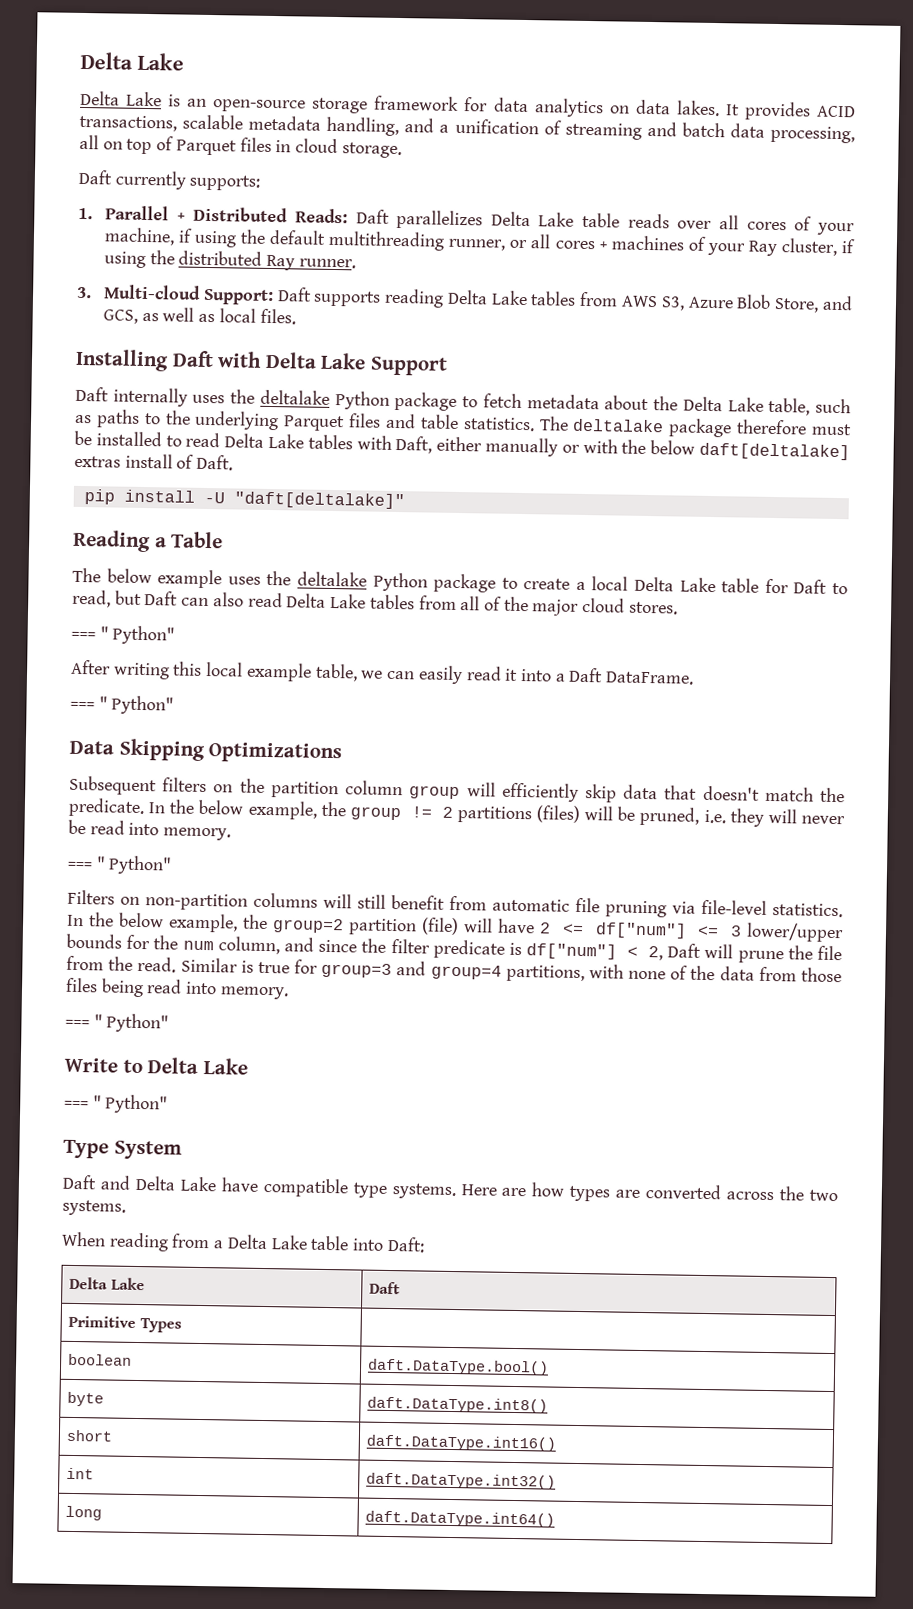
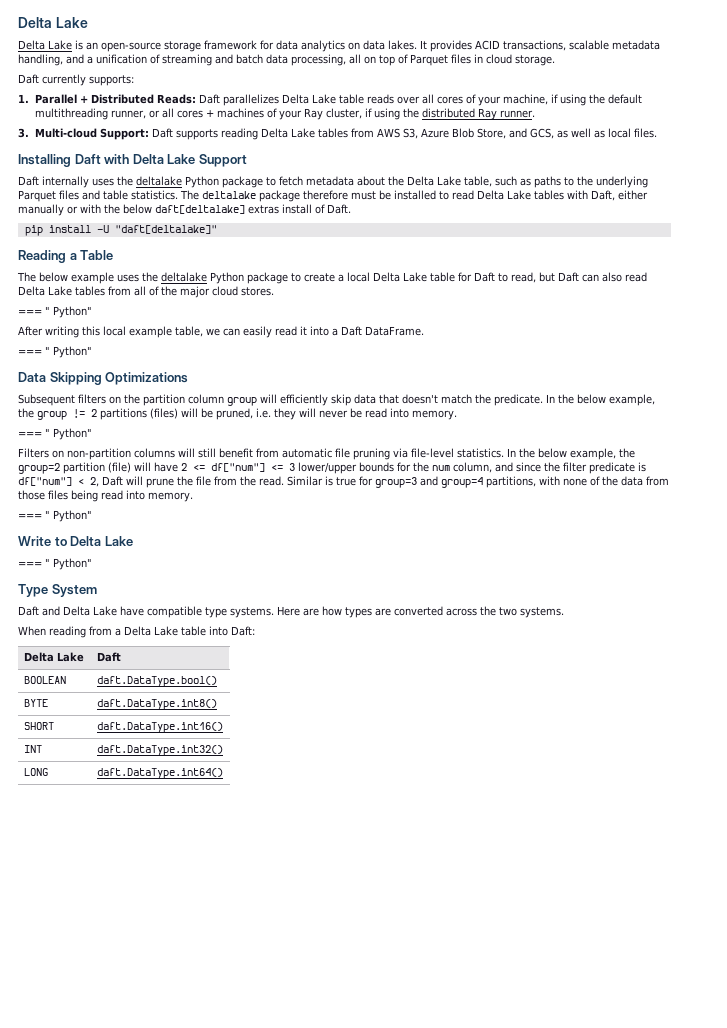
[68,1315,182,1333] [68,1353,133,1366] Primitive Types | // boolean -> [23,676,66,684] BOOLEAN
[67,1391,105,1407] byte -> [23,699,48,707] BYTE
[66,1429,114,1442] short -> [23,722,54,730] SHORT
[66,1467,95,1480] int -> [23,745,42,753] INT
[65,1505,103,1521] long -> [23,768,48,776] LONG

